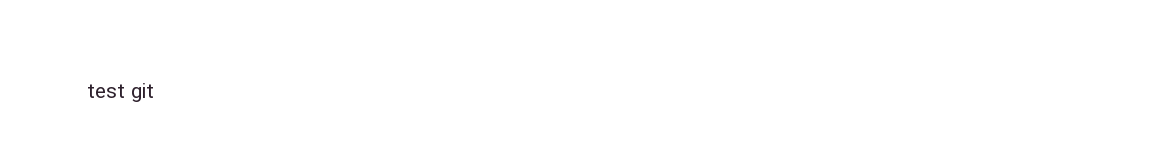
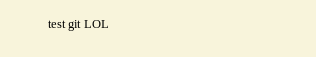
(154, 92) none -> [83,20,109,28] LOL

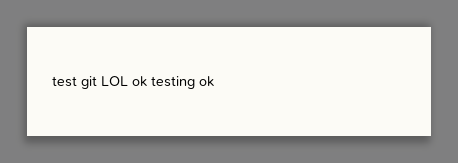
(109, 24) none -> [132,76,214,89] ok testing ok

